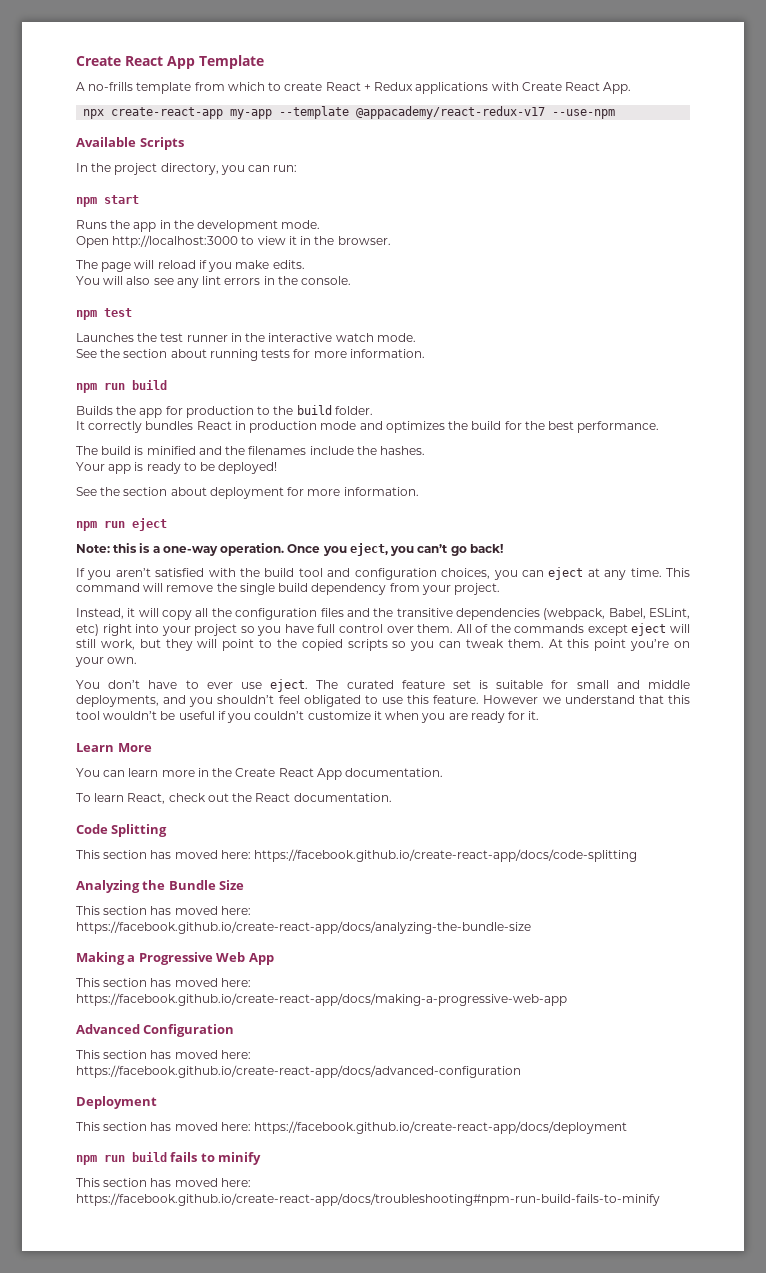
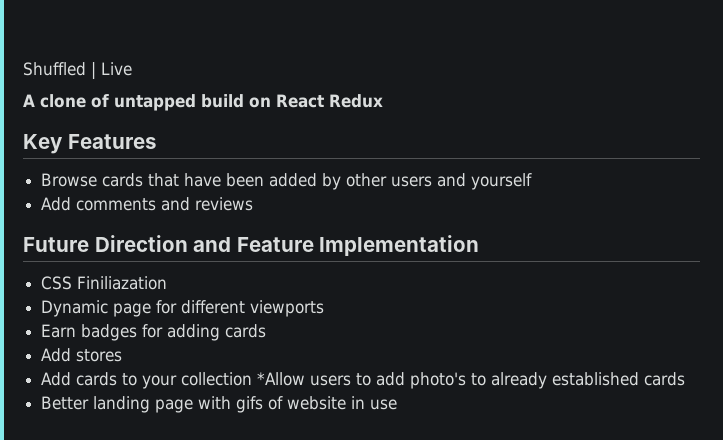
[76,55,264,69] [76,82,632,94] [83,106,616,119] [76,137,184,150] [76,163,298,175] [76,195,139,207] [76,220,321,232] [76,235,391,248] [76,260,305,272] [76,276,352,288] [76,308,132,320] [76,333,416,342] [76,349,425,361] [76,380,167,393] [76,405,373,418] [76,421,660,433] [76,446,426,455] [76,462,278,474] [76,487,419,499] [76,518,167,531] [76,543,503,556] [76,567,690,580] [76,583,501,595] [76,608,690,620] [76,623,690,636] [76,639,691,651] [75,657,138,667] [76,679,690,692] [76,695,690,707] [76,711,540,723] [76,743,152,752] [76,768,444,780] [76,793,392,804] [76,824,168,837] [76,849,638,862] [76,880,245,893] [76,906,251,915] [76,921,531,934] [76,952,274,965] [76,978,251,987] [76,993,567,1006] [76,1024,235,1037] [76,1050,251,1059] [76,1065,521,1078] [76,1096,157,1109] [76,1121,628,1134] [76,1152,262,1165] [76,1178,251,1187] [76,1193,660,1206] Create React App Template // A no-frills template from which to create React + Redux applications with Create React App. // npx create-react-app my-app --template @appacademy/react-redux-v17 --use-npm // Available Scripts // In the project directory, you can run: // npm start // Runs the app in the development mode. // Open http://localhost:3000 to view it in the browser. // The page will reload if you make edits. // You will also see any lint errors in the console. // npm test // Launches the test runner in the interactive watch mode. // See the section about running tests for more information. // npm run build // Builds the app for production to the build folder. // It correctly bundles React in production mode and optimizes the build for the best performance. // The build is minified and the filenames include the hashes. // Your app is ready to be deployed! // See the section about deployment for more information. // npm run eject // Note: this is a one-way operation. Once you eject, you can’t go back! // If you aren’t satisfied with the build tool and configuration choices, you can eject at any time. This command will remove the single build dependency from your project. // Instead, it will copy all the configuration files and the transitive dependencies (webpack, Babel, ESLint, etc) right into your project so you have full control over them. All of the commands except eject will still work, but they will point to the copied scripts so you can tweak them. At this point you’re on your own. // You don’t have to ever use eject. The curated feature set is suitable for small and middle deployments, and you shouldn’t feel obligated to use this feature. However we understand that this tool wouldn’t be useful if you couldn’t customize it when you are ready for it. // Learn More // You can learn more in the Create React App documentation. // To learn React, check out the React documentation. // Code Splitting // This section has moved here: https://facebook.github.io/create-react-app/docs/code-splitting // Analyzing the Bundle Size // This section has moved here: https://facebook.github.io/create-react-app/docs/analyzing-the-bundle-size // Making a Progressive Web App // This section has moved here: https://facebook.github.io/create-react-app/docs/making-a-progressive-web-app // Advanced Configuration // This section has moved here: https://facebook.github.io/create-react-app/docs/advanced-configuration // Deployment // This section has moved here: https://facebook.github.io/create-react-app/docs/deployment // npm run build fails to minify // This section has moved here: https://facebook.github.io/create-react-app/docs/troubleshooting#npm-run-build-fails-to-minify -> [23,62,132,80] [23,94,383,111] [23,134,156,154] [41,173,533,190] [41,197,254,211] [23,235,480,256] [41,276,168,290] [41,300,325,317] [41,324,267,341] [41,348,123,362] [41,372,686,389] [41,396,398,413] Shuffled | Live // A clone of untapped build on React Redux // Key Features // Browse cards that have been added by other users and yourself // Add comments and reviews // Future Direction and Feature Implementation // CSS Finiliazation // Dynamic page for different viewports // Earn badges for adding cards // Add stores // Add cards to your collection *Allow users to add photo's to already established cards // Better landing page with gifs of website in use

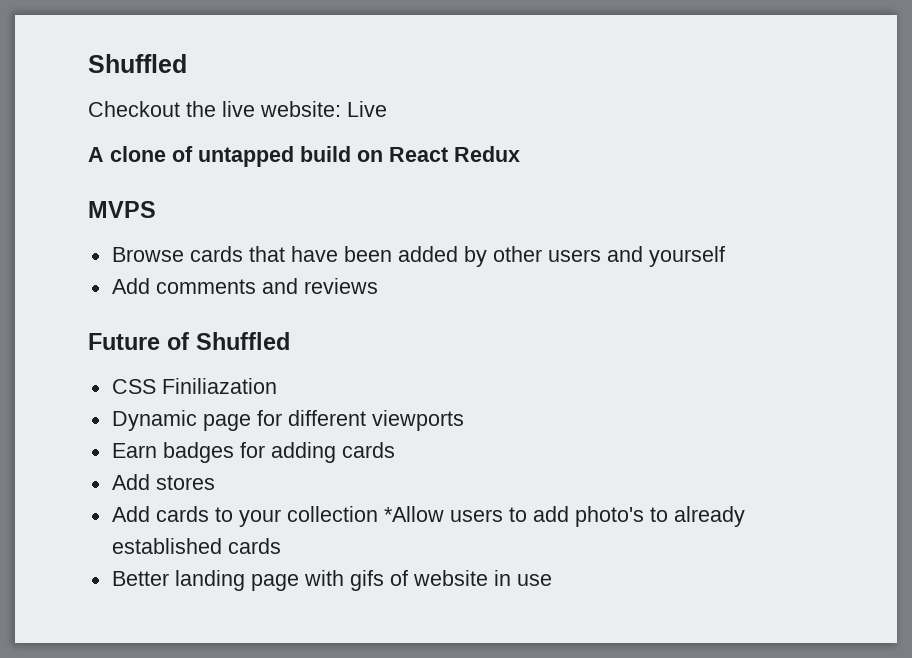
[23,62,96,80] Shuffled | -> [88,54,187,73] [88,101,341,117] Shuffled // Checkout the live website:
[23,134,156,154] Key Features -> [88,201,156,218] MVPS
[94,235,480,256] Direction and Feature Implementation -> [167,332,290,350] of Shuffled

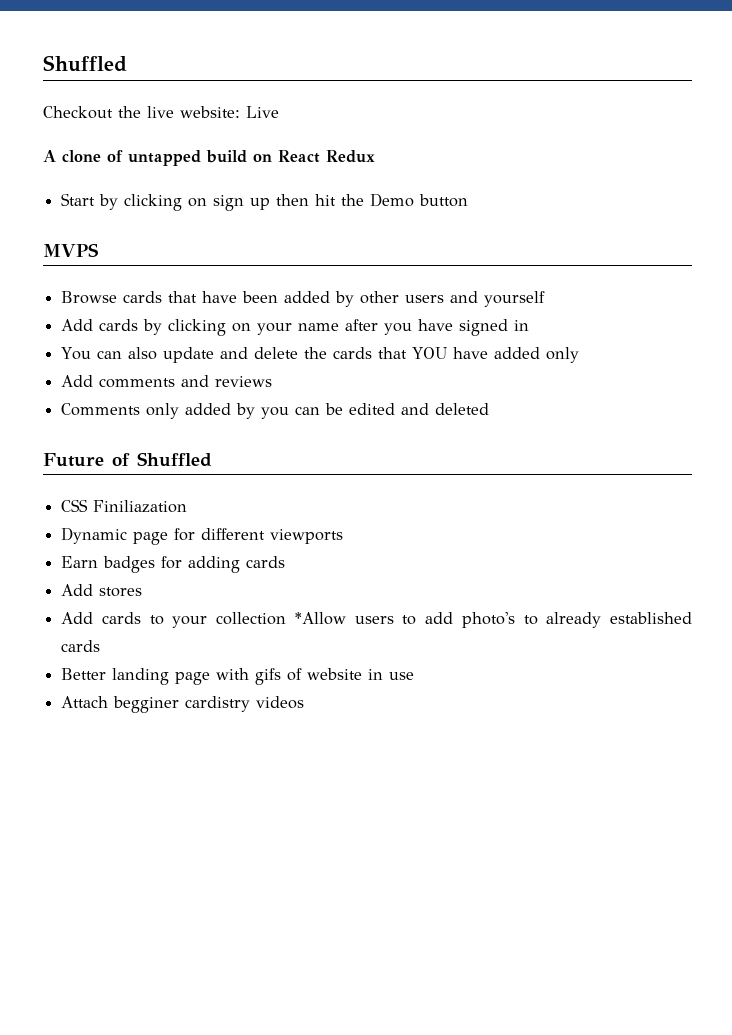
(520, 154) none -> [61,193,469,211] // Start by clicking on sign up then hit the Demo button
[155,278,378,294] comments and reviews -> [99,319,530,336] [61,347,580,363] [61,375,273,388] [61,403,490,419] cards by clicking on your name after you have signed in // You can also update and delete the cards that YOU have added only // Add comments and reviews // Comments only added by you can be edited and deleted
(552, 580) none -> [61,696,305,713] // Attach begginer cardistry videos

